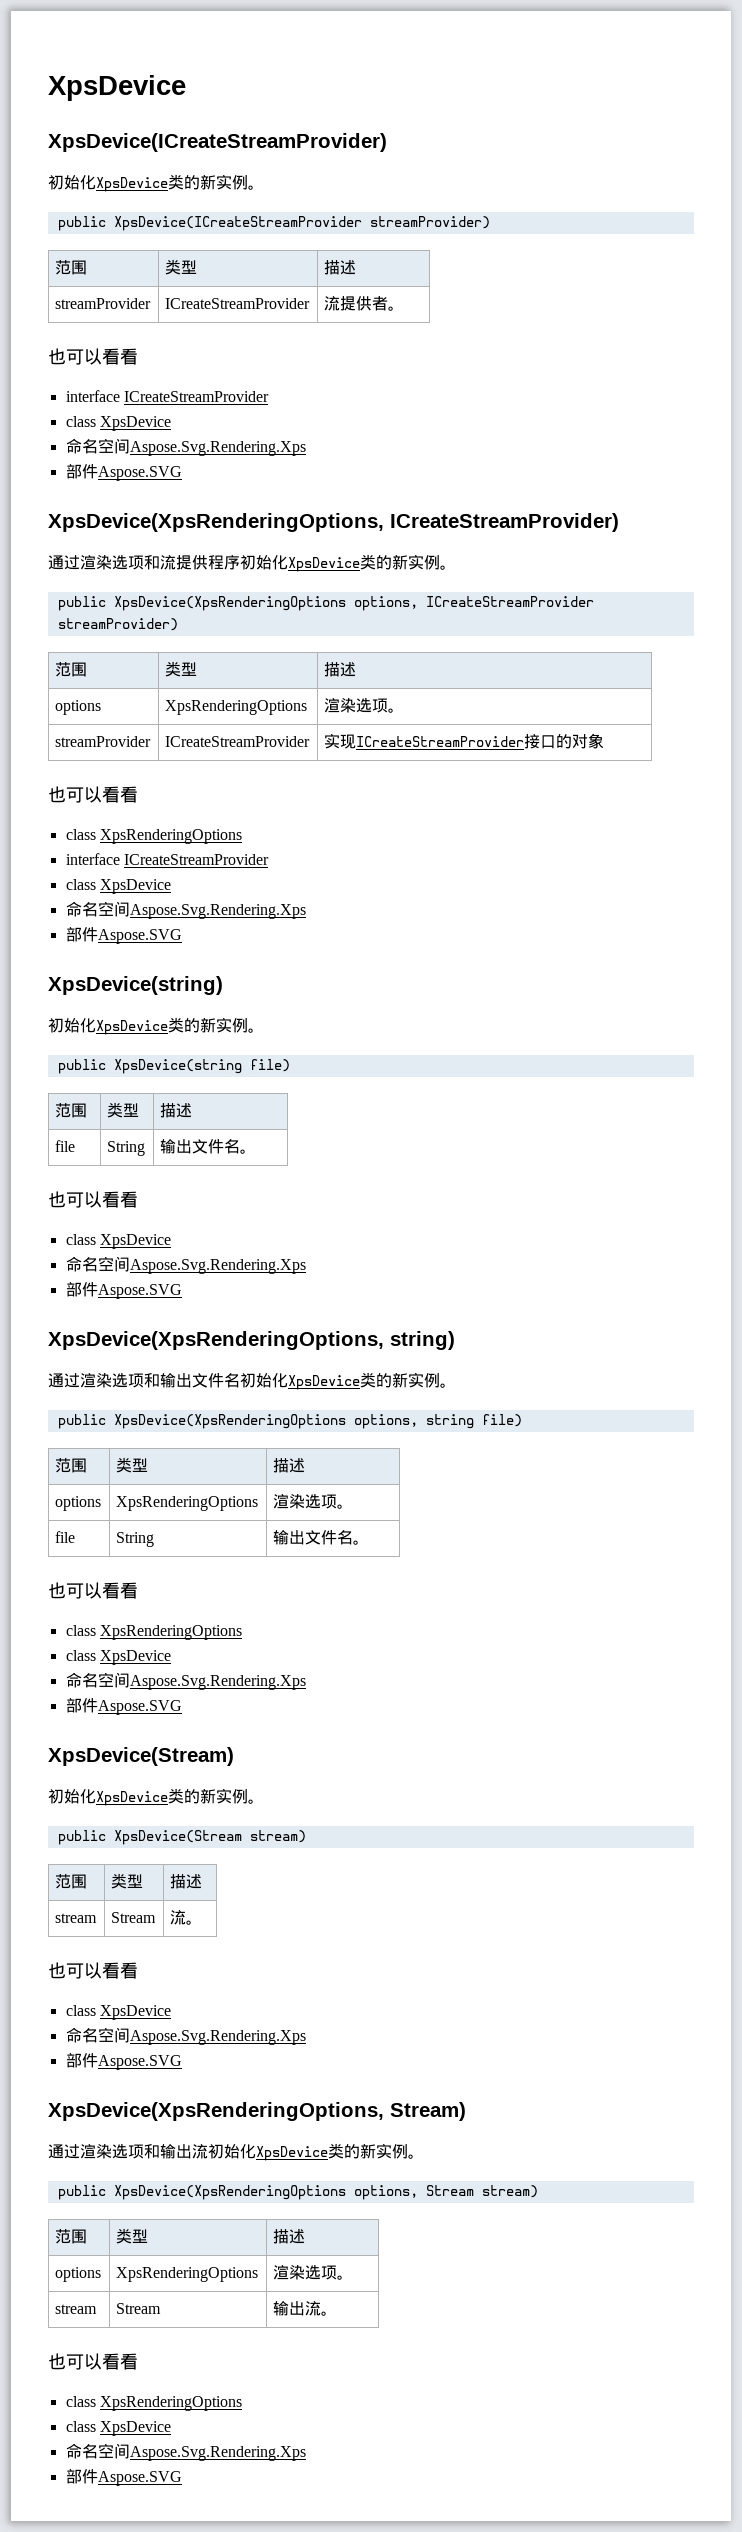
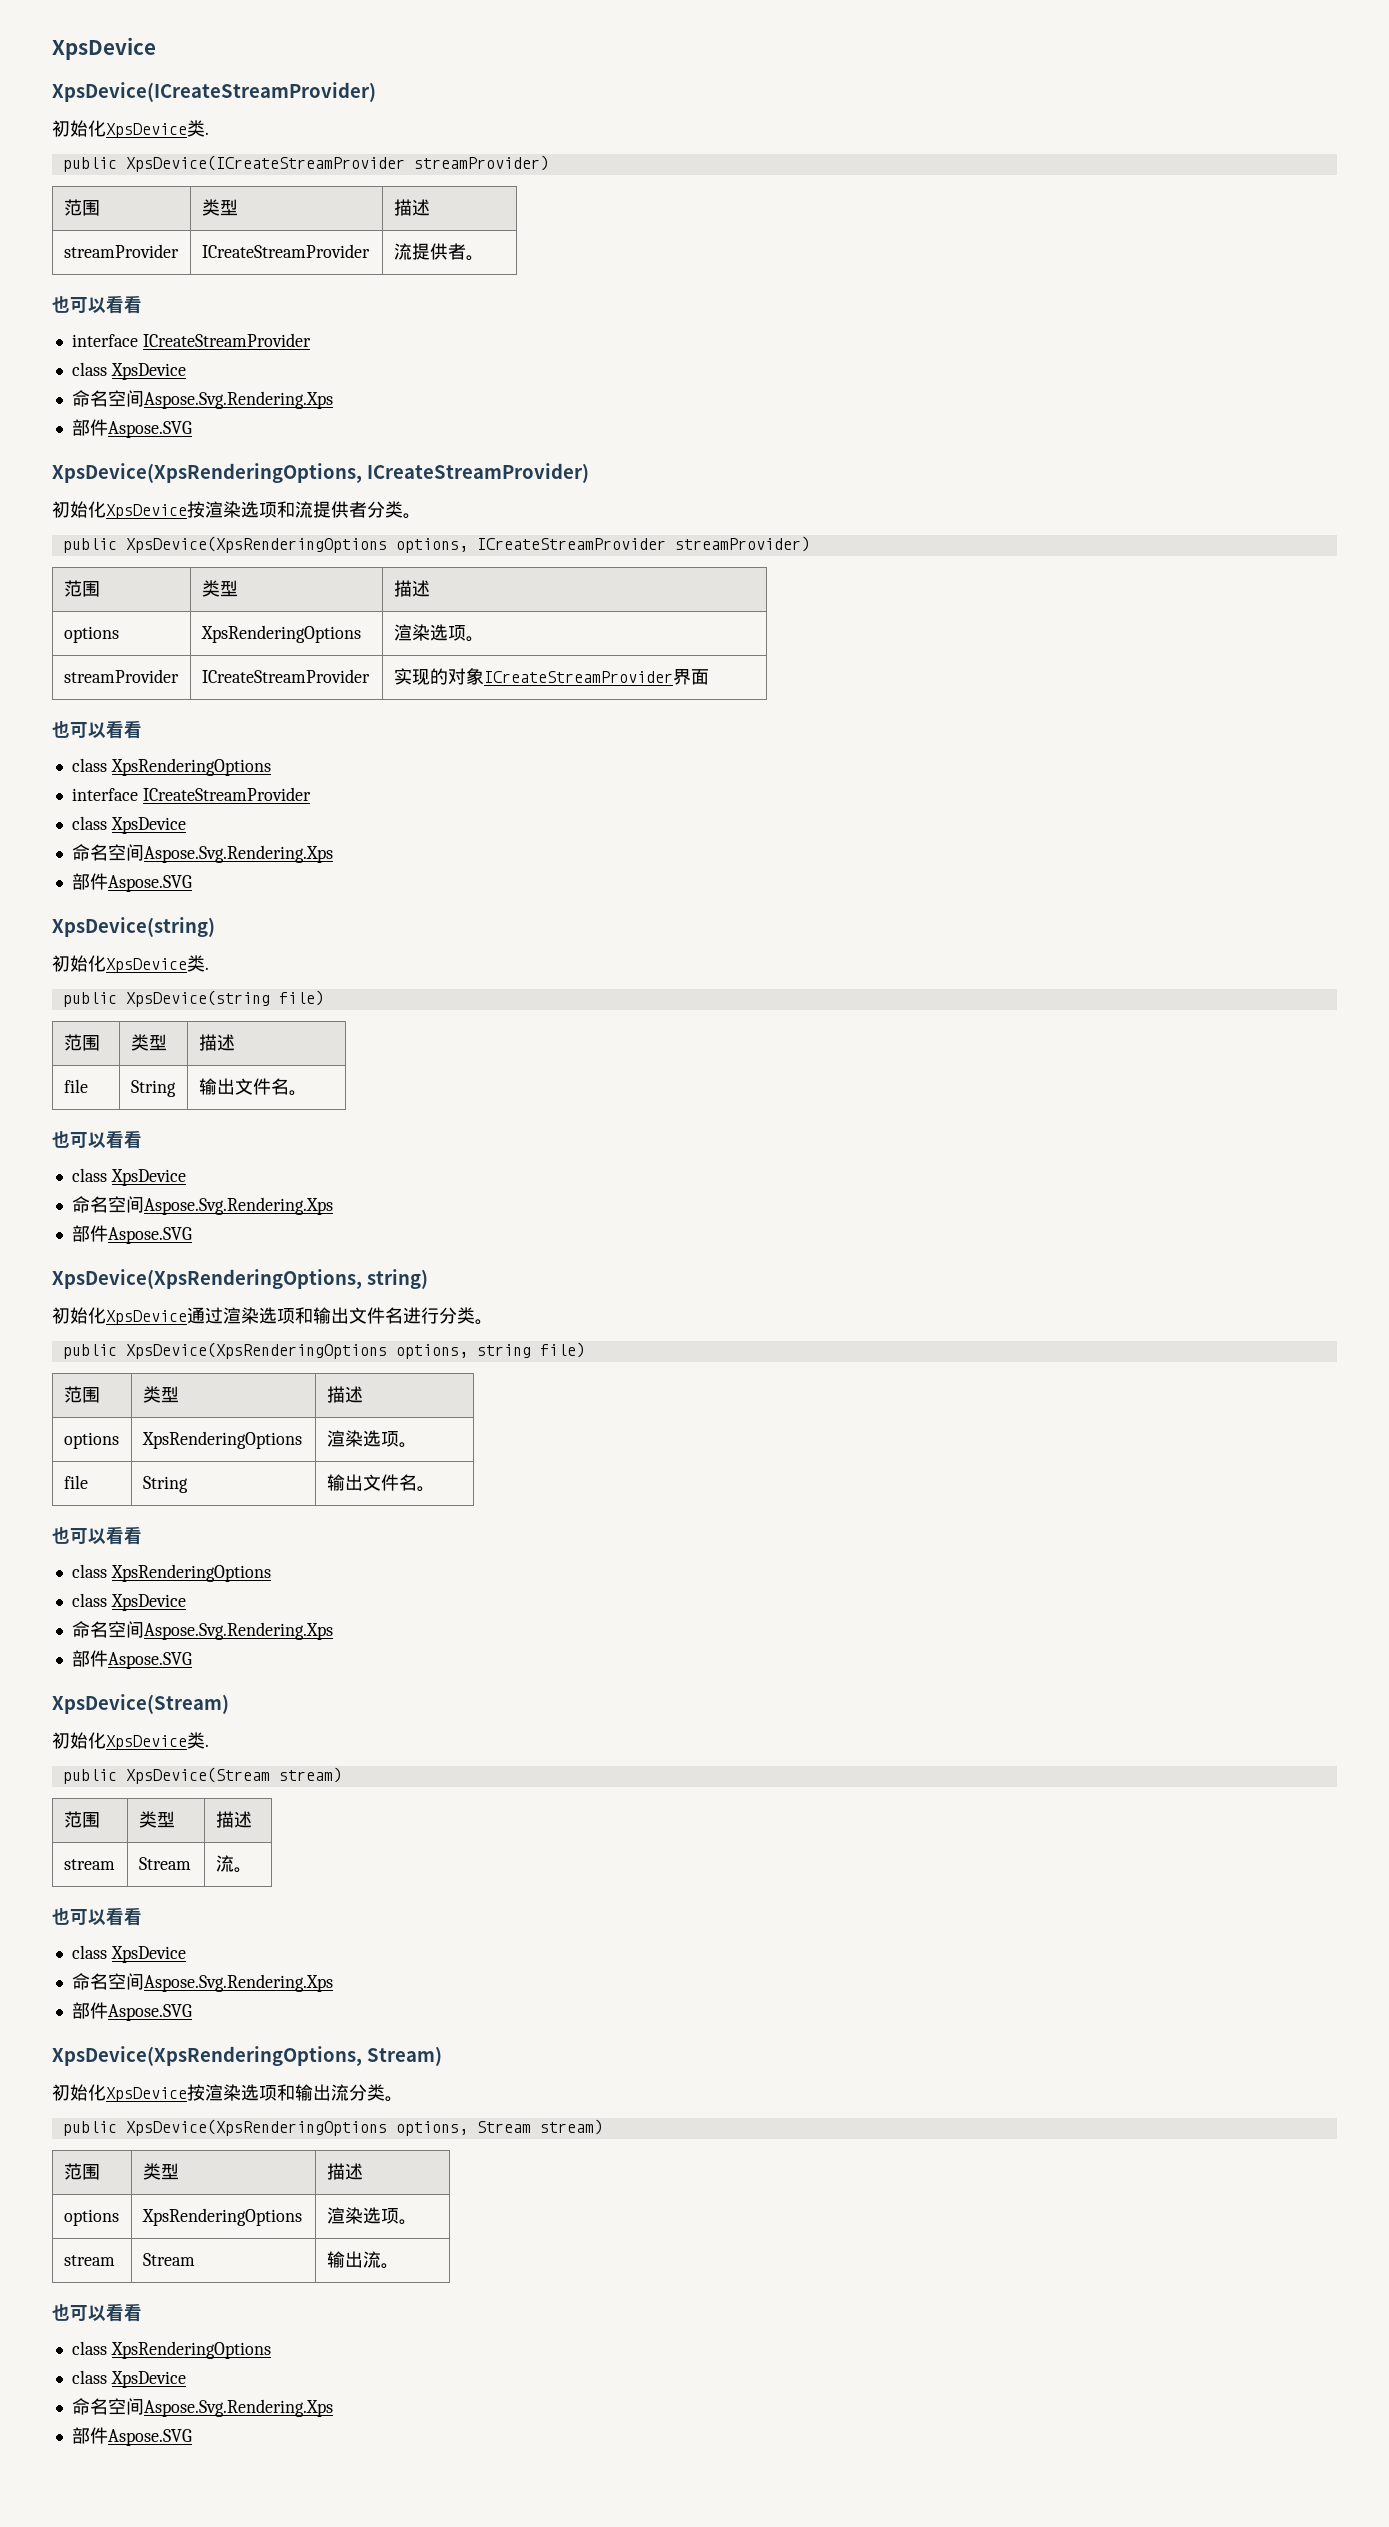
[184,174,264,190] 的新实例。 -> [205,132,209,135] .
[48,555,80,570] 通过 -> [52,501,205,519] 初始化XpsDevice按
[208,554,440,572] 程序初始化XpsDevice类的新实例 -> [349,501,403,518] 者分类
[356,734,557,749] ICreateStreamProvider接口 -> (430, 677) none
(605, 741) none -> [483,669,709,685] ICreateStreamProvider界面
[184,1017,264,1033] 的新实例。 -> [205,967,209,970] .
(455, 1340) none -> [52,1307,187,1325] 初始化XpsDevice
[240,1372,440,1390] 初始化XpsDevice类的新实例 -> [403,1307,475,1324] 进行分类
[184,1788,264,1804] 的新实例。 -> [205,1744,209,1747] .
[48,2144,80,2159] 通过 -> [52,2084,205,2102] 初始化XpsDevice按
[208,2143,408,2161] 初始化XpsDevice类的新实例 -> [349,2084,385,2101] 分类

